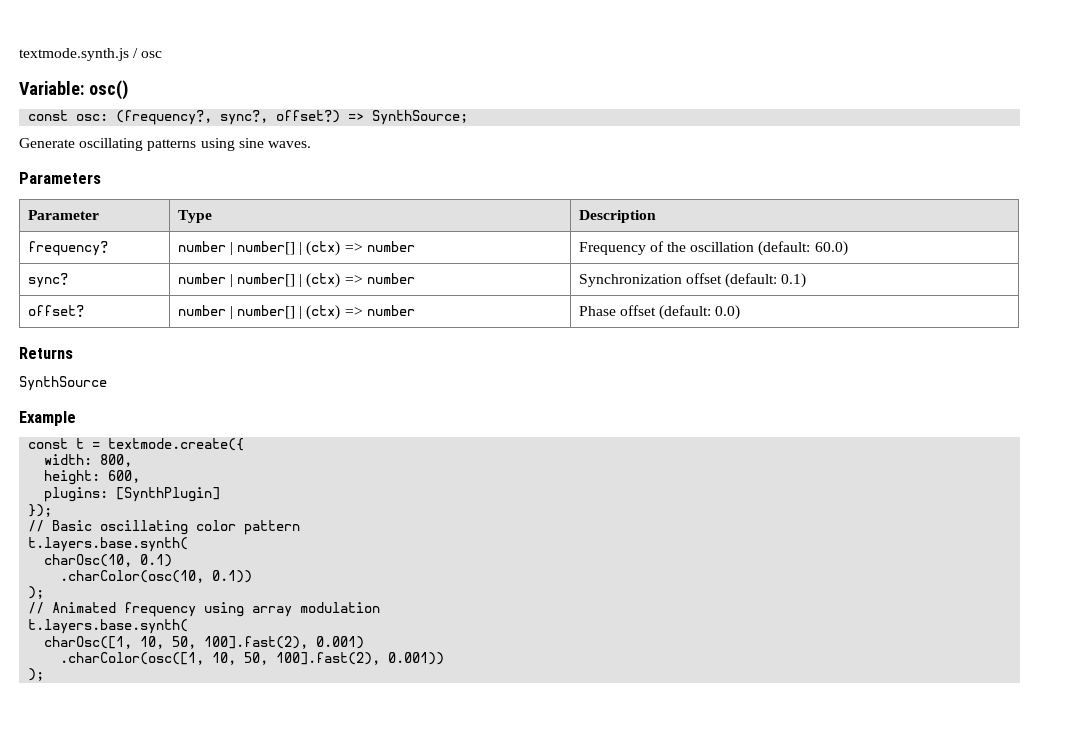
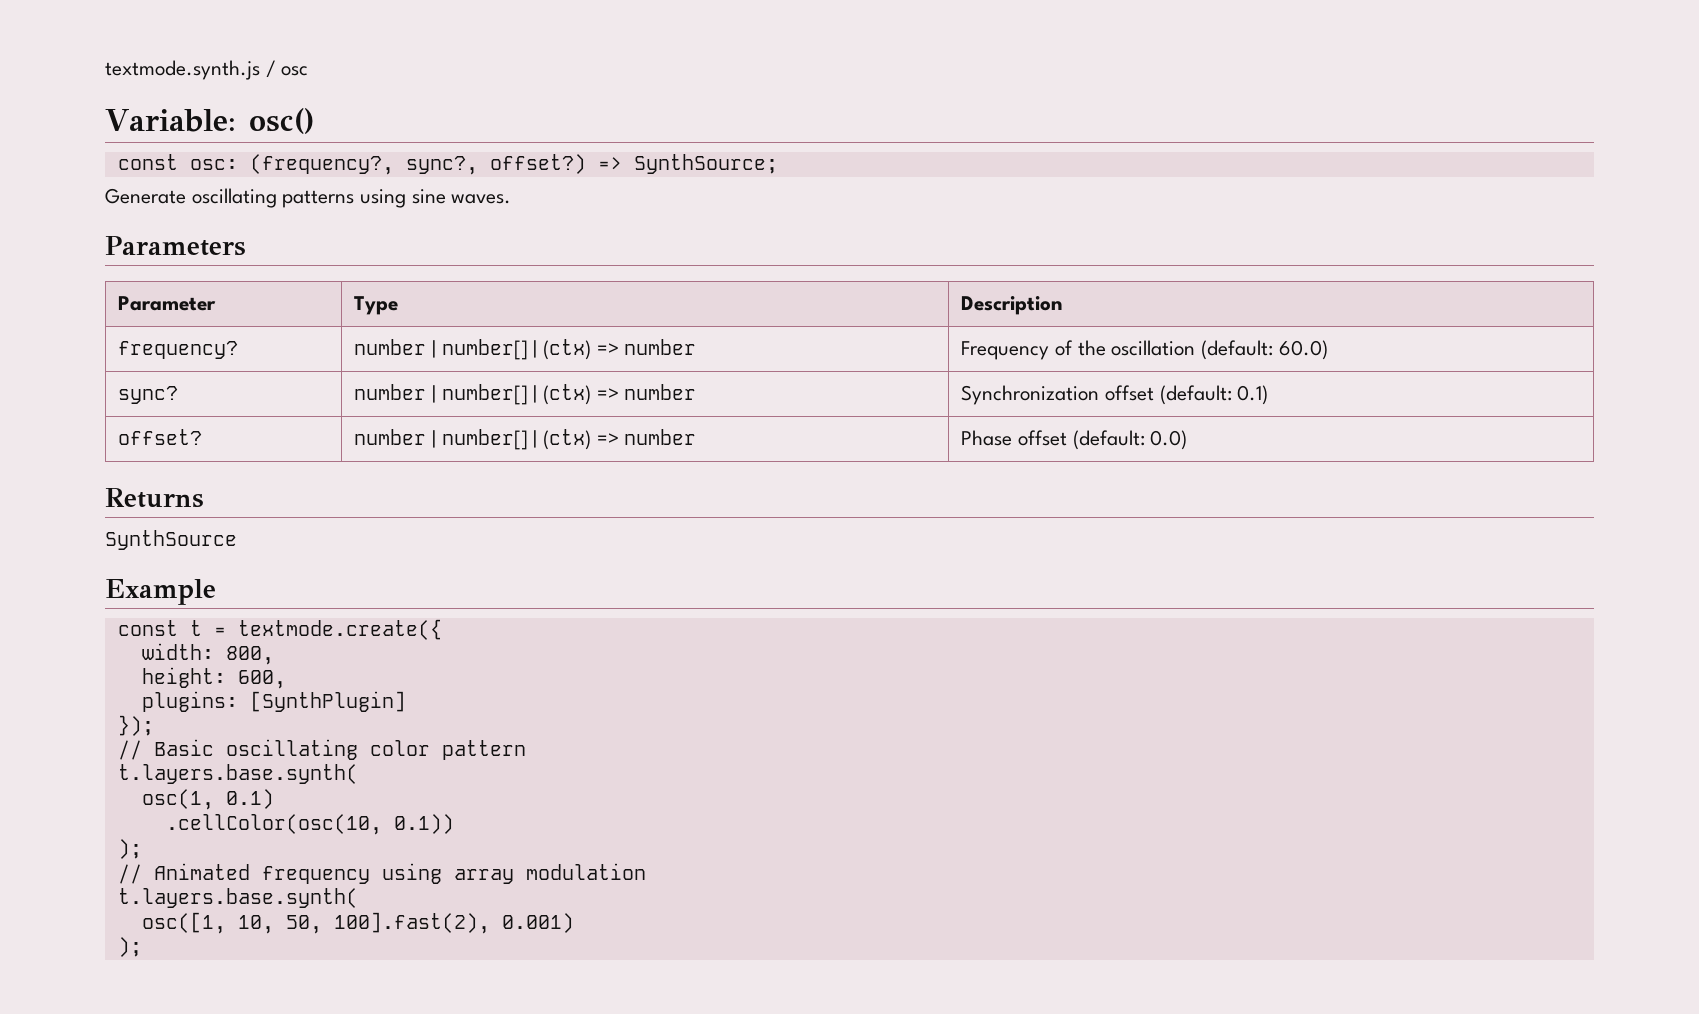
[44,554,173,567] [60,570,205,583] charOsc(10, 0.1) // .charColor(osc(10, -> [141,789,274,810] [165,814,382,835] osc(1, 0.1) // .cellColor(osc(10,
[44,636,133,649] charOsc([1, -> [141,912,226,934] osc([1,
[60,652,445,665] // .charColor(osc([1, 10, 50, 100].fast(2), 0.001)) -> (574, 923) none

